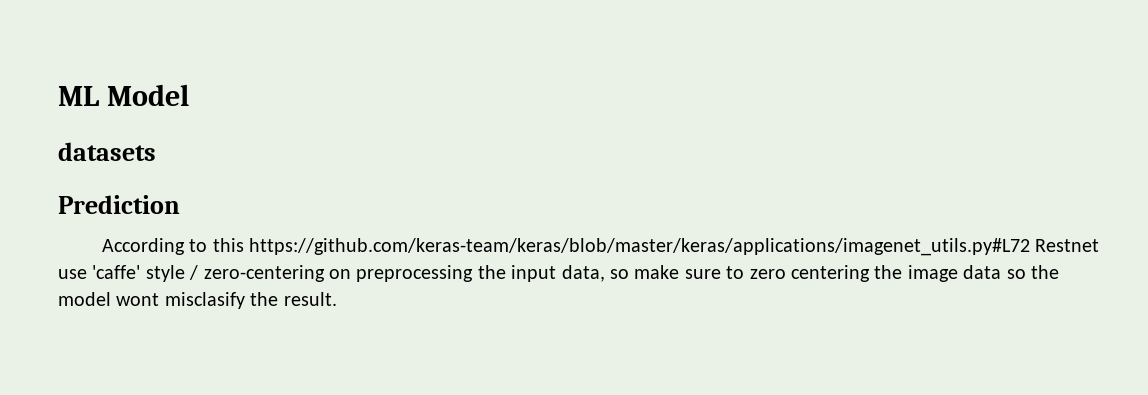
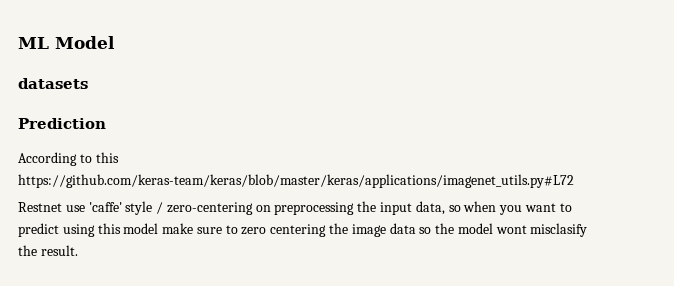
(1030, 247) none -> (574, 181) //
(629, 274) none -> [463,201,572,215] [18,223,159,237] when you want to predict using this model

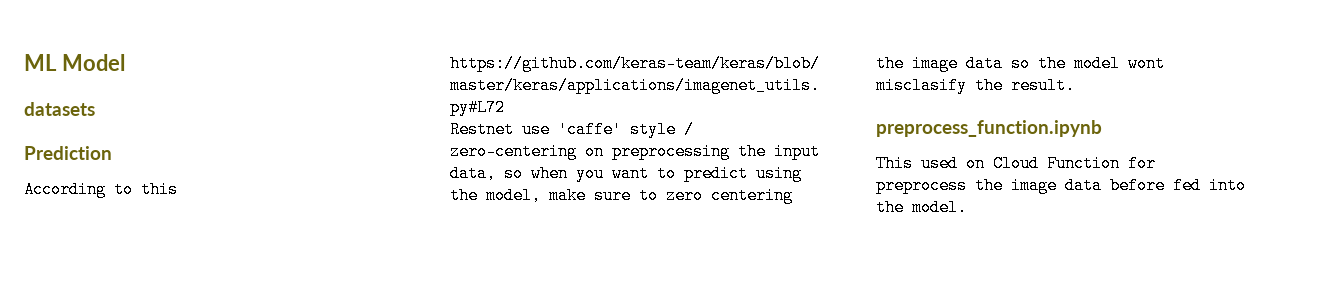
[97,223,159,234] this model -> [450,187,541,204] the model,
(78, 250) none -> [876,120,1102,137] [876,155,1156,172] [876,177,1246,194] [876,199,967,216] // preprocess_function.ipynb // This used on Cloud Function for preprocess the image data before fed into the model.

